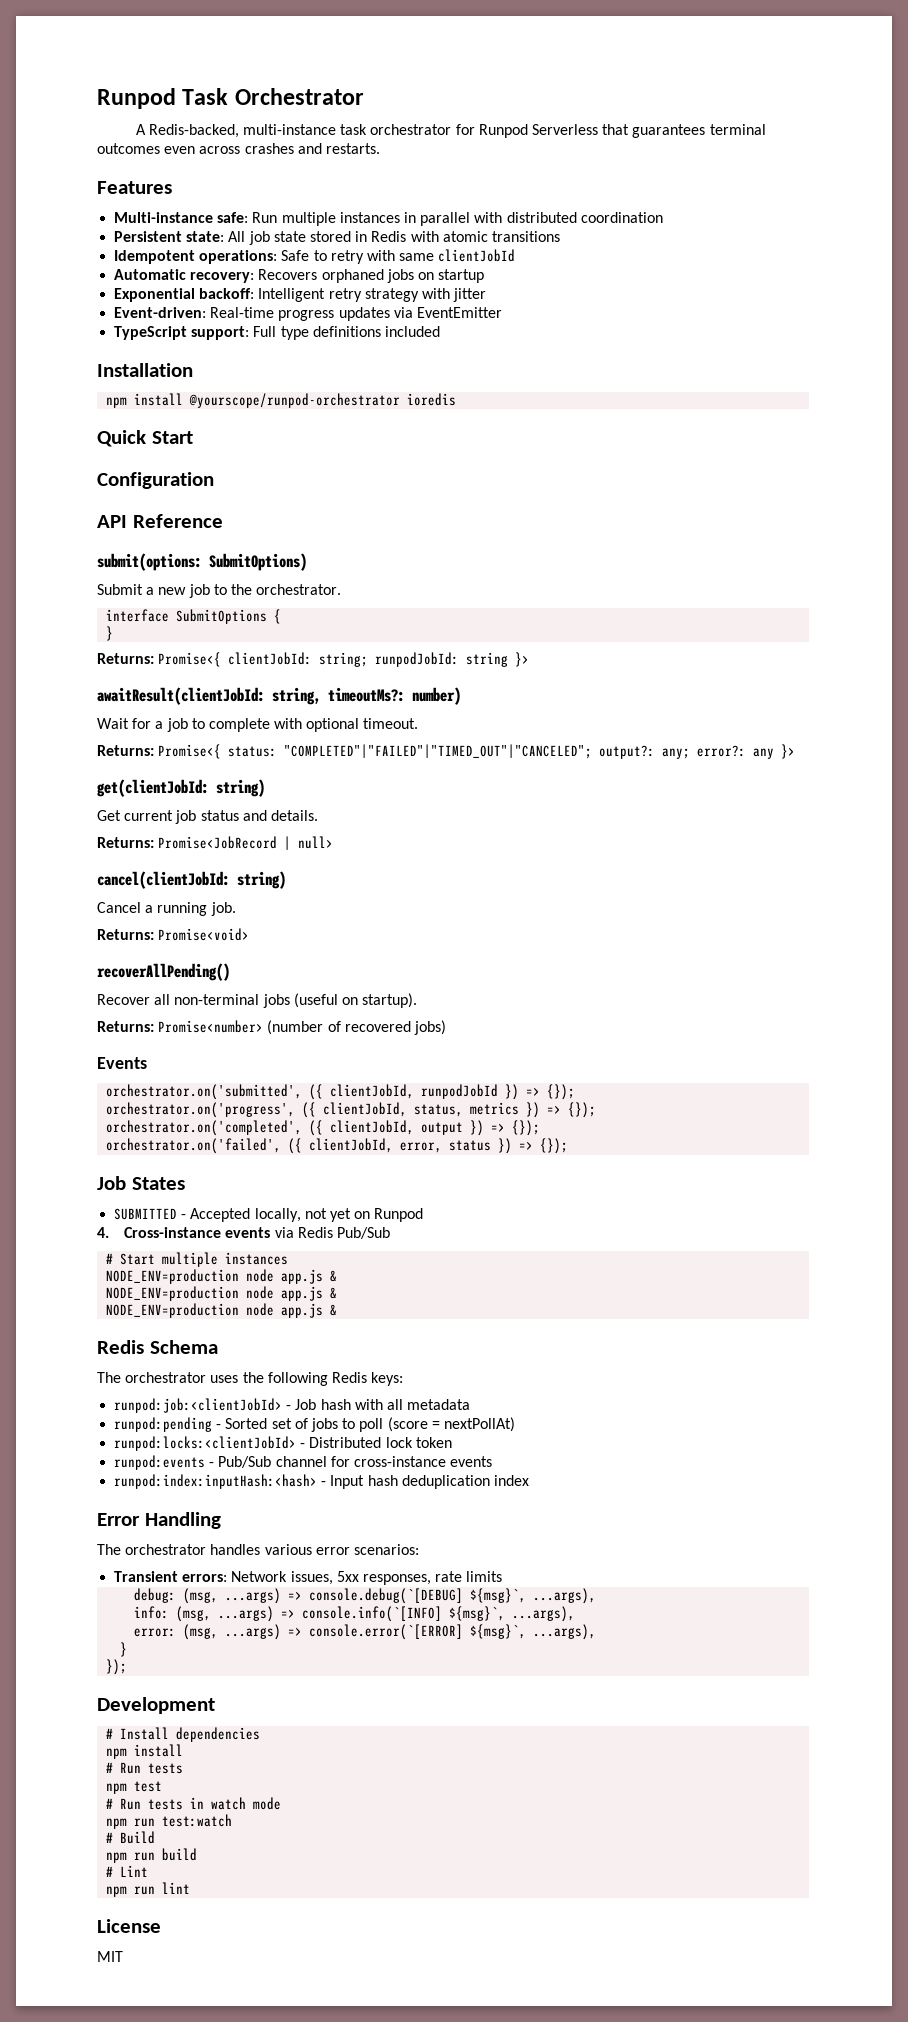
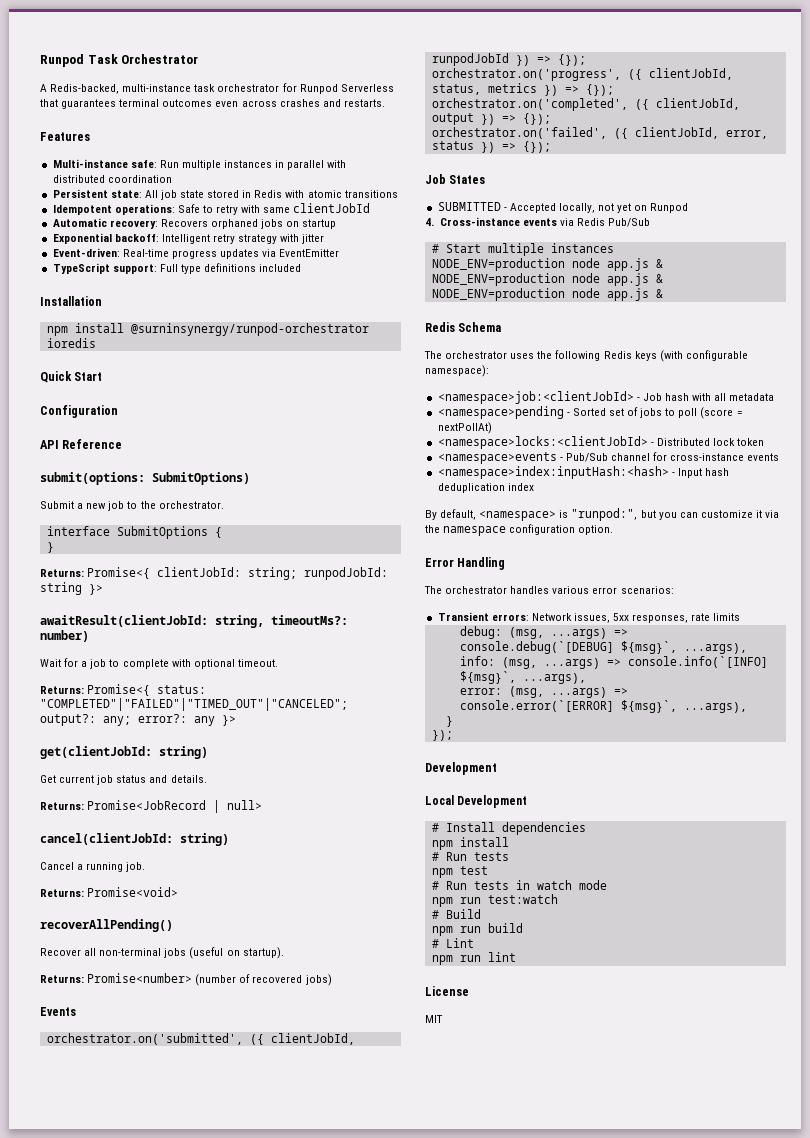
[189,393,401,408] @yourscope/runpod-orchestrator -> [130,323,369,336] @surninsynergy/runpod-orchestrator
[371,1372,404,1386] [114,1398,283,1413] keys: // runpod:job:<clientJobId> -> [634,350,748,362] [425,365,489,377] [437,391,634,404] keys (with configurable namespace): // <namespace>job:<clientJobId>
[114,1417,213,1432] runpod:pending -> [437,406,564,419] <namespace>pending
[114,1436,297,1451] runpod:locks:<clientJobId> -> [437,436,648,449] <namespace>locks:<clientJobId>
[114,1455,206,1470] runpod:events -> [437,452,557,464] <namespace>events
[114,1474,318,1489] runpod:index:inputHash:<hash> -> [437,466,669,479] <namespace>index:inputHash:<hash>
(529, 1480) none -> [425,508,780,521] [425,524,614,536] // By default, <namespace> is "runpod:", but you can customize it via the namespace configuration option.
(215, 1705) none -> [425,795,528,808] // Local Development

